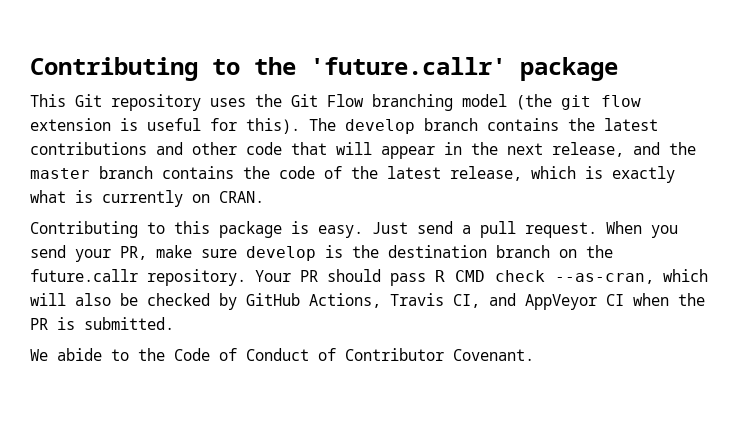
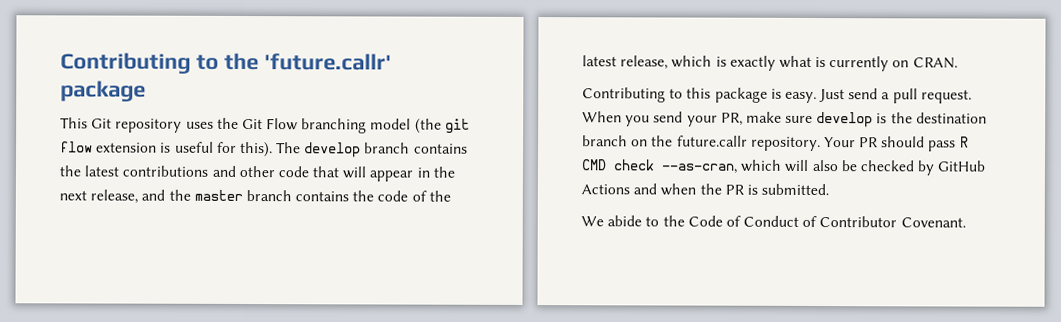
[309,293,624,310] Actions, Travis CI, and AppVeyor CI -> [581,183,658,195] Actions and

